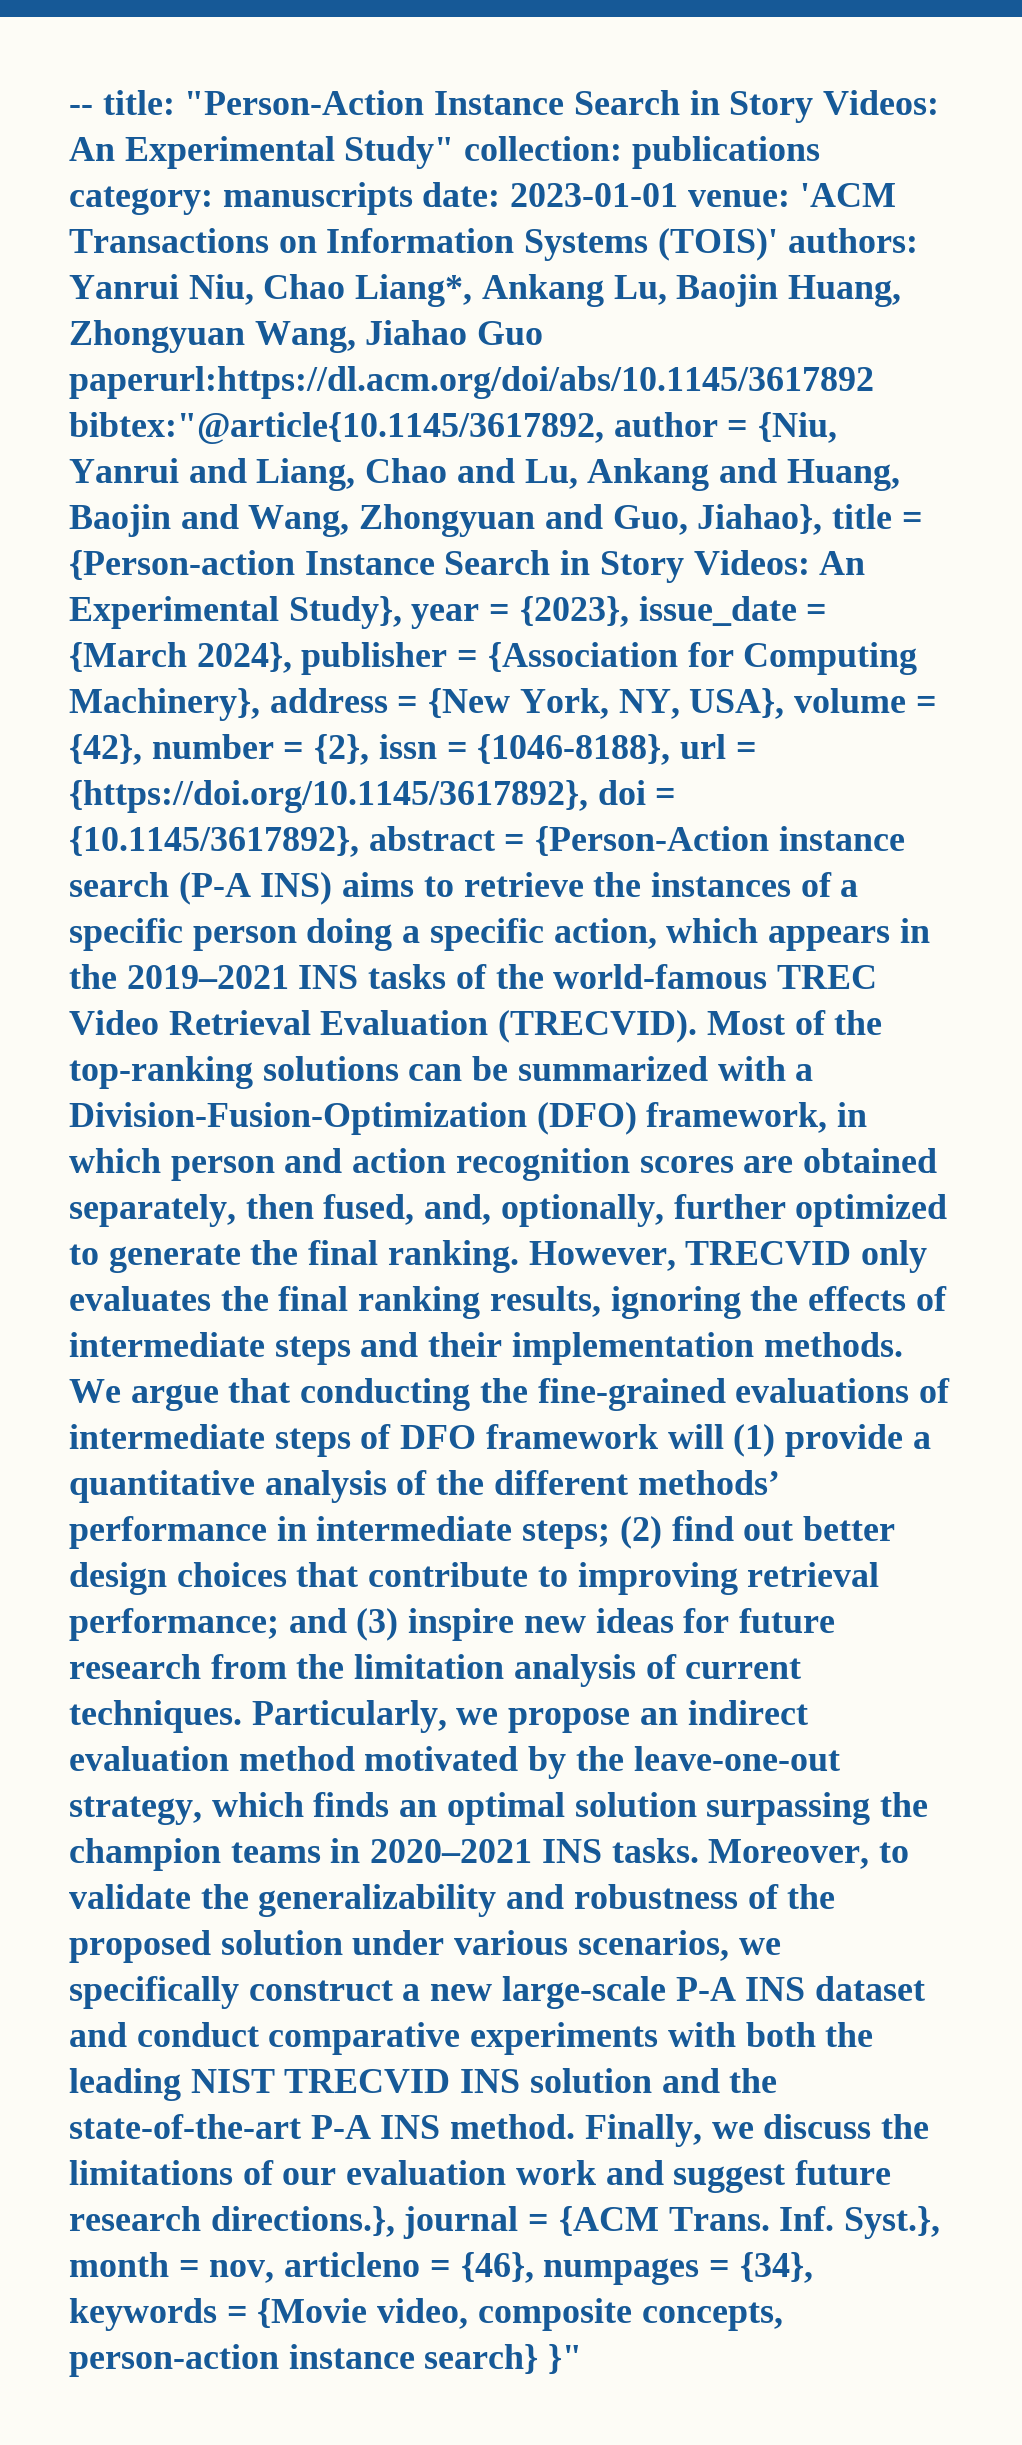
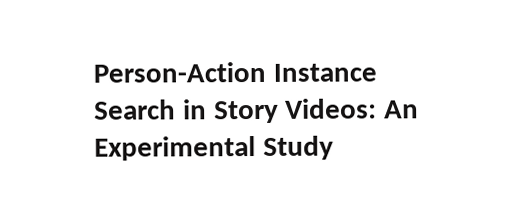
[69,90,940,123] [69,136,820,169] [69,182,896,215] [69,228,918,261] [69,274,902,307] [69,320,544,353] [69,366,874,399] [69,412,838,444] [69,458,900,491] [69,504,923,537] [69,550,866,583] [69,596,828,629] [69,642,918,675] [69,688,937,721] [69,734,757,765] [69,780,677,813] [69,826,905,857] [69,872,859,905] [69,918,930,951] [69,964,878,989] [69,1010,883,1043] [69,1056,814,1089] [69,1102,868,1135] [69,1148,938,1181] [69,1194,948,1227] [69,1240,928,1273] [69,1286,947,1319] [69,1332,903,1365] [69,1378,951,1411] [69,1424,931,1457] [69,1470,780,1503] [69,1516,896,1549] [69,1562,880,1595] [69,1608,836,1641] [69,1654,802,1687] [69,1700,808,1733] [69,1746,840,1779] [69,1792,929,1825] [69,1838,910,1871] [69,1884,836,1917] [69,1930,781,1963] [69,1976,926,2009] [69,2022,874,2055] [69,2068,778,2101] [69,2114,930,2147] [69,2160,892,2193] [69,2206,941,2239] [69,2252,813,2285] [69,2298,783,2331] [69,2344,583,2377] -- title: "Person-Action Instance Search in Story Videos: An Experimental Study" collection: publications category: manuscripts date: 2023-01-01 venue: 'ACM Transactions on Information Systems (TOIS)' authors: Yanrui Niu, Chao Liang*, Ankang Lu, Baojin Huang, Zhongyuan Wang, Jiahao Guo paperurl:https://dl.acm.org/doi/abs/10.1145/3617892 bibtex:"@article{10.1145/3617892, author = {Niu, Yanrui and Liang, Chao and Lu, Ankang and Huang, Baojin and Wang, Zhongyuan and Guo, Jiahao}, title = {Person-action Instance Search in Story Videos: An Experimental Study}, year = {2023}, issue_date = {March 2024}, publisher = {Association for Computing Machinery}, address = {New York, NY, USA}, volume = {42}, number = {2}, issn = {1046-8188}, url = {https://doi.org/10.1145/3617892}, doi = {10.1145/3617892}, abstract = {Person-Action instance search (P-A INS) aims to retrieve the instances of a specific person doing a specific action, which appears in the 2019–2021 INS tasks of the world-famous TREC Video Retrieval Evaluation (TRECVID). Most of the top-ranking solutions can be summarized with a Division-Fusion-Optimization (DFO) framework, in which person and action recognition scores are obtained separately, then fused, and, optionally, further optimized to generate the final ranking. However, TRECVID only evaluates the final ranking results, ignoring the effects of intermediate steps and their implementation methods. We argue that conducting the fine-grained evaluations of intermediate steps of DFO framework will (1) provide a quantitative analysis of the different methods’ performance in intermediate steps; (2) find out better design choices that contribute to improving retrieval performance; and (3) inspire new ideas for future research from the limitation analysis of current techniques. Particularly, we propose an indirect evaluation method motivated by the leave-one-out strategy, which finds an optimal solution surpassing the champion teams in 2020–2021 INS tasks. Moreover, to validate the generalizability and robustness of the proposed solution under various scenarios, we specifically construct a new large-scale P-A INS dataset and conduct comparative experiments with both the leading NIST TRECVID INS solution and the state-of-the-art P-A INS method. Finally, we discuss the limitations of our evaluation work and suggest future research directions.}, journal = {ACM Trans. Inf. Syst.}, month = nov, articleno = {46}, numpages = {34}, keywords = {Movie video, composite concepts, person-action instance search} }" -> [93,61,377,83] [94,98,420,124] [94,135,334,161] Person-Action Instance Search in Story Videos: An Experimental Study

